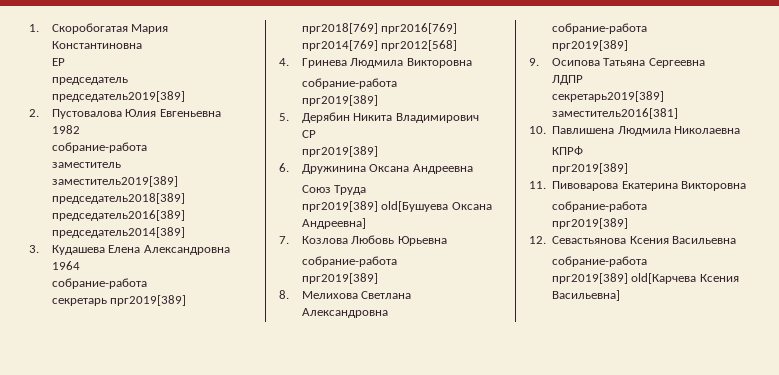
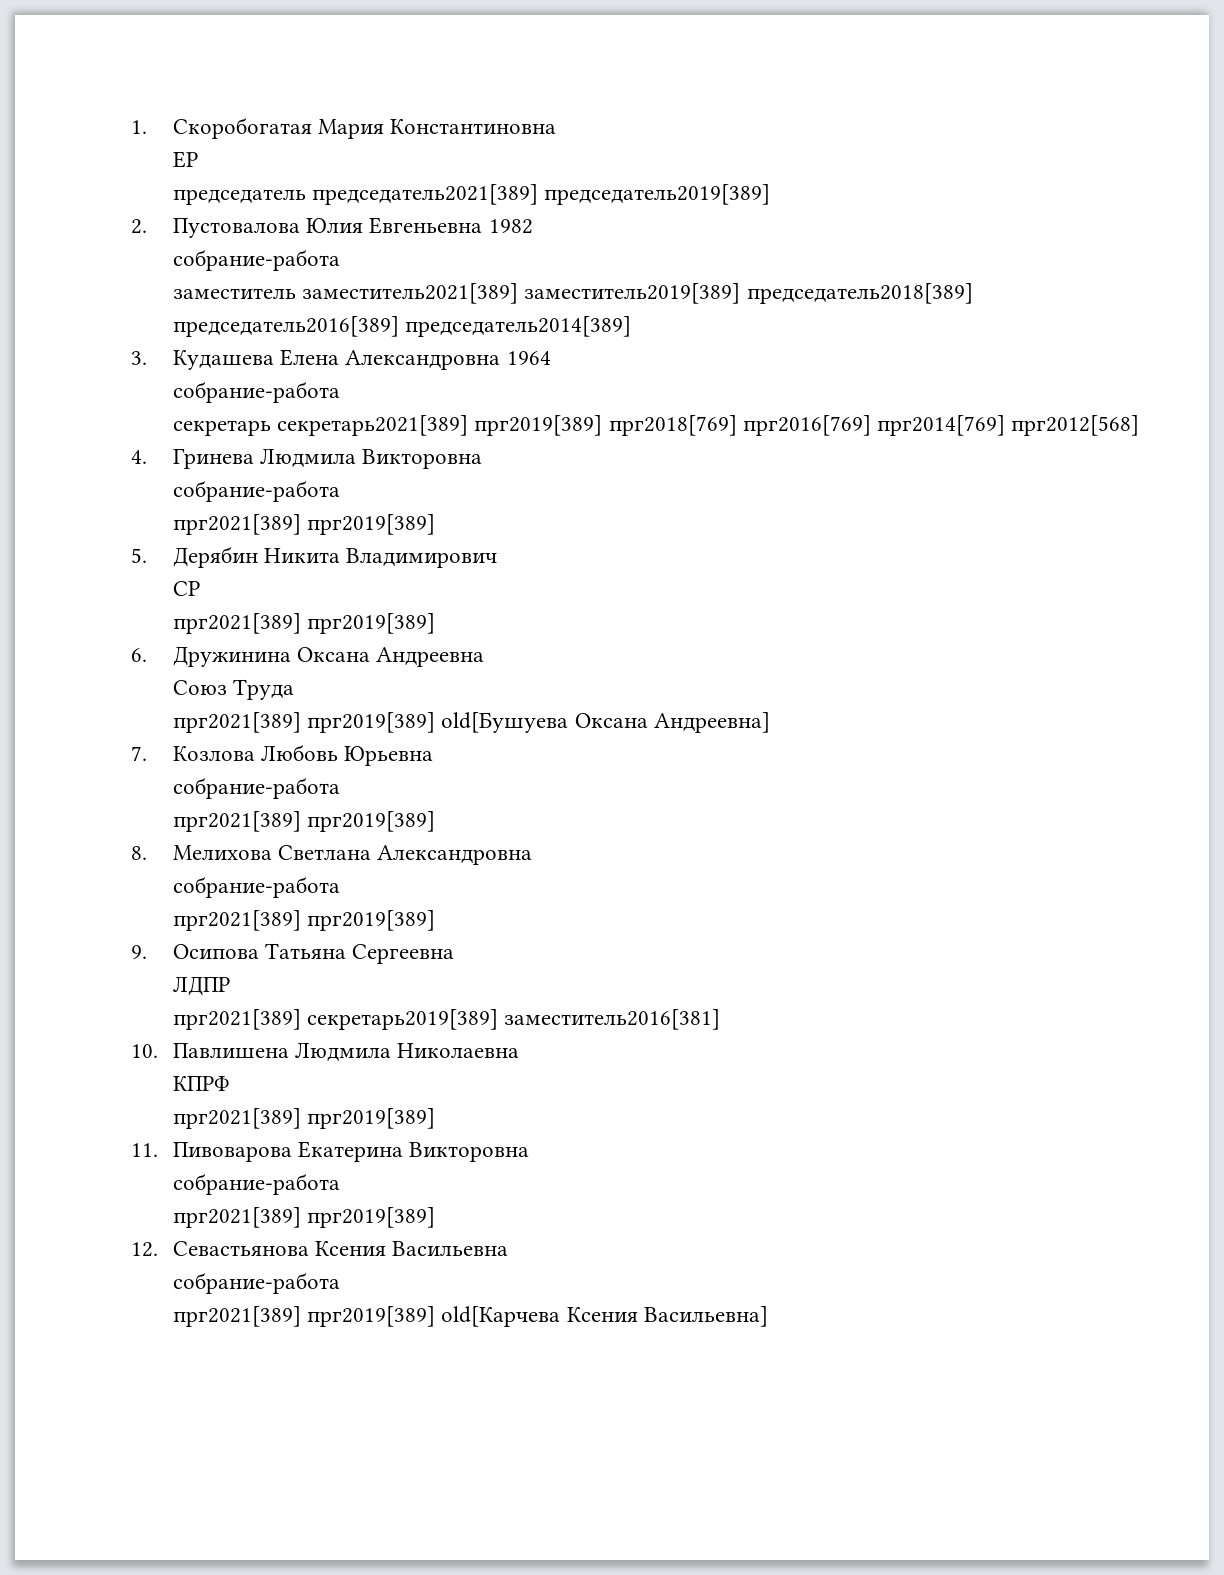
(128, 81) none -> [312,184,539,205] председатель2021[389]
(121, 165) none -> [302,283,519,304] заместитель2021[389]
(107, 302) none -> [277,415,469,436] секретарь2021[389]
(397, 83) none -> [172,514,301,535] прг2021[389]
(316, 134) none -> [172,613,301,634] прг2021[389]
(367, 190) none -> [172,712,301,733] прг2021[389]
(397, 261) none -> [172,811,301,832] прг2021[389]
(647, 28) none -> [172,910,301,931] прг2021[389]
(583, 80) none -> [172,1009,301,1030] прг2021[389]
(583, 150) none -> [172,1108,301,1129] прг2021[389]
(647, 206) none -> [172,1207,301,1228] прг2021[389]
(647, 261) none -> [172,1306,301,1327] прг2021[389]

